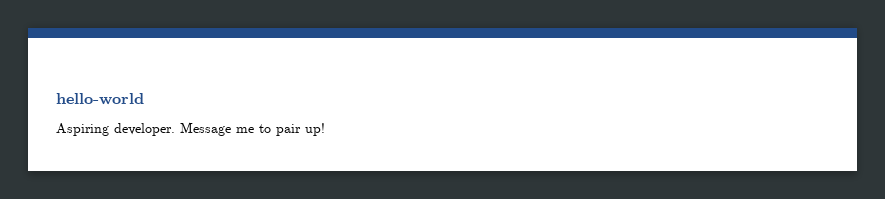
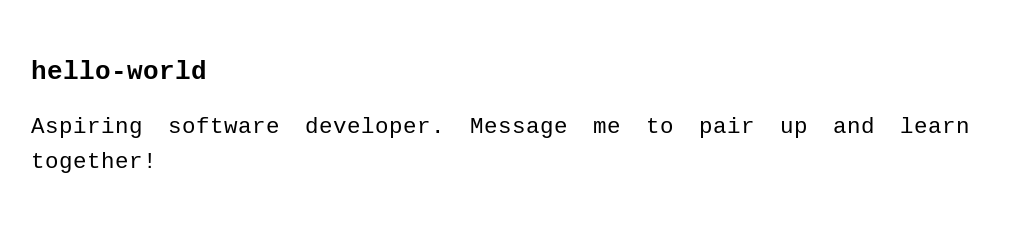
(109, 129) none -> [168,117,280,133] software
[305,123,325,136] up! -> [780,117,970,138] [31,152,157,173] up and learn together!

